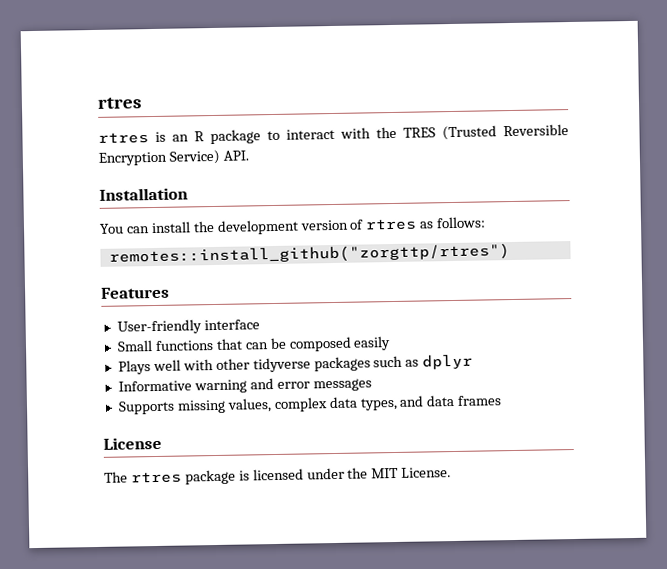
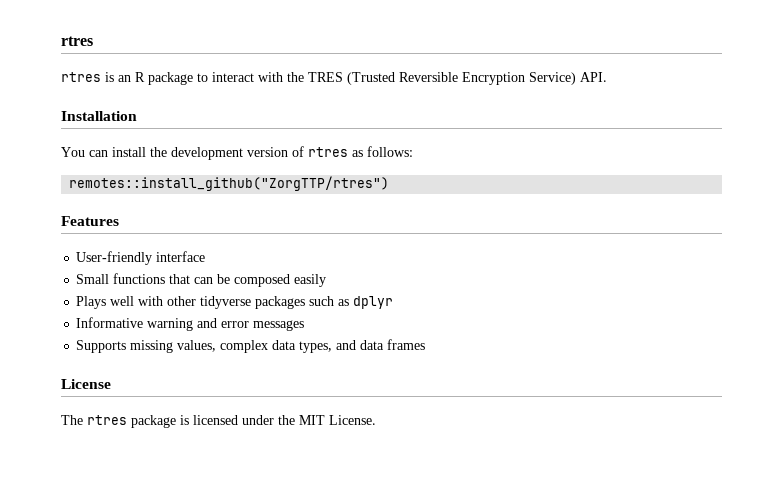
[108,243,510,266] remotes::install_github("zorgttp/rtres") -> [69,176,390,191] remotes::install_github("ZorgTTP/rtres")

